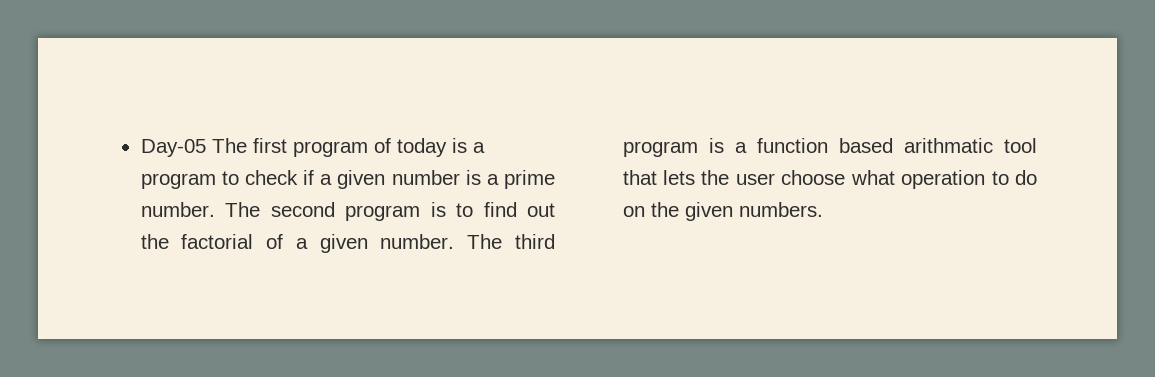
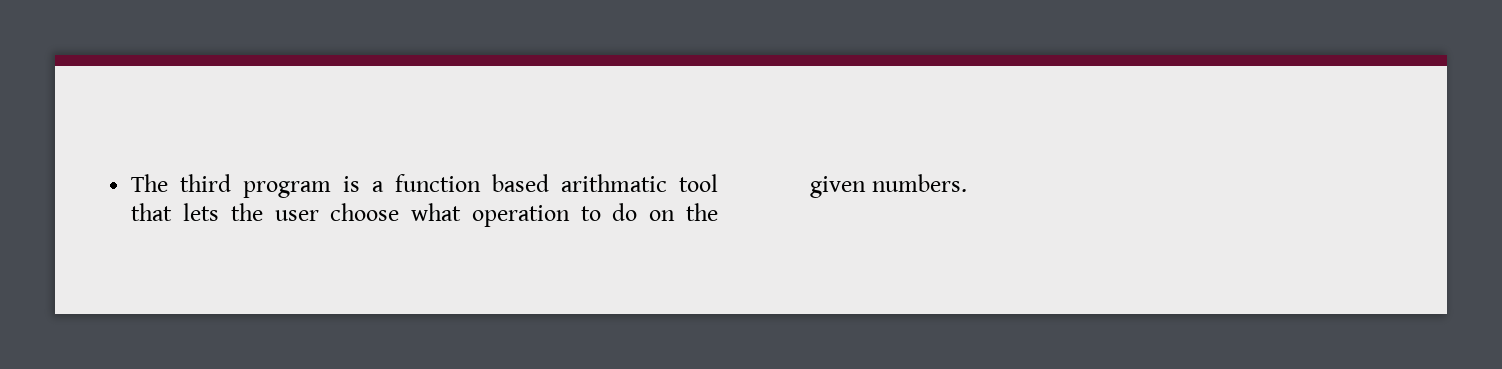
[140,138,485,157] [140,170,555,189] [140,202,555,221] [140,234,455,253] Day-05 The first program of today is a program to check if a given number is a prime number. The second program is to find out the factorial of a given number. -> (131, 183) none

